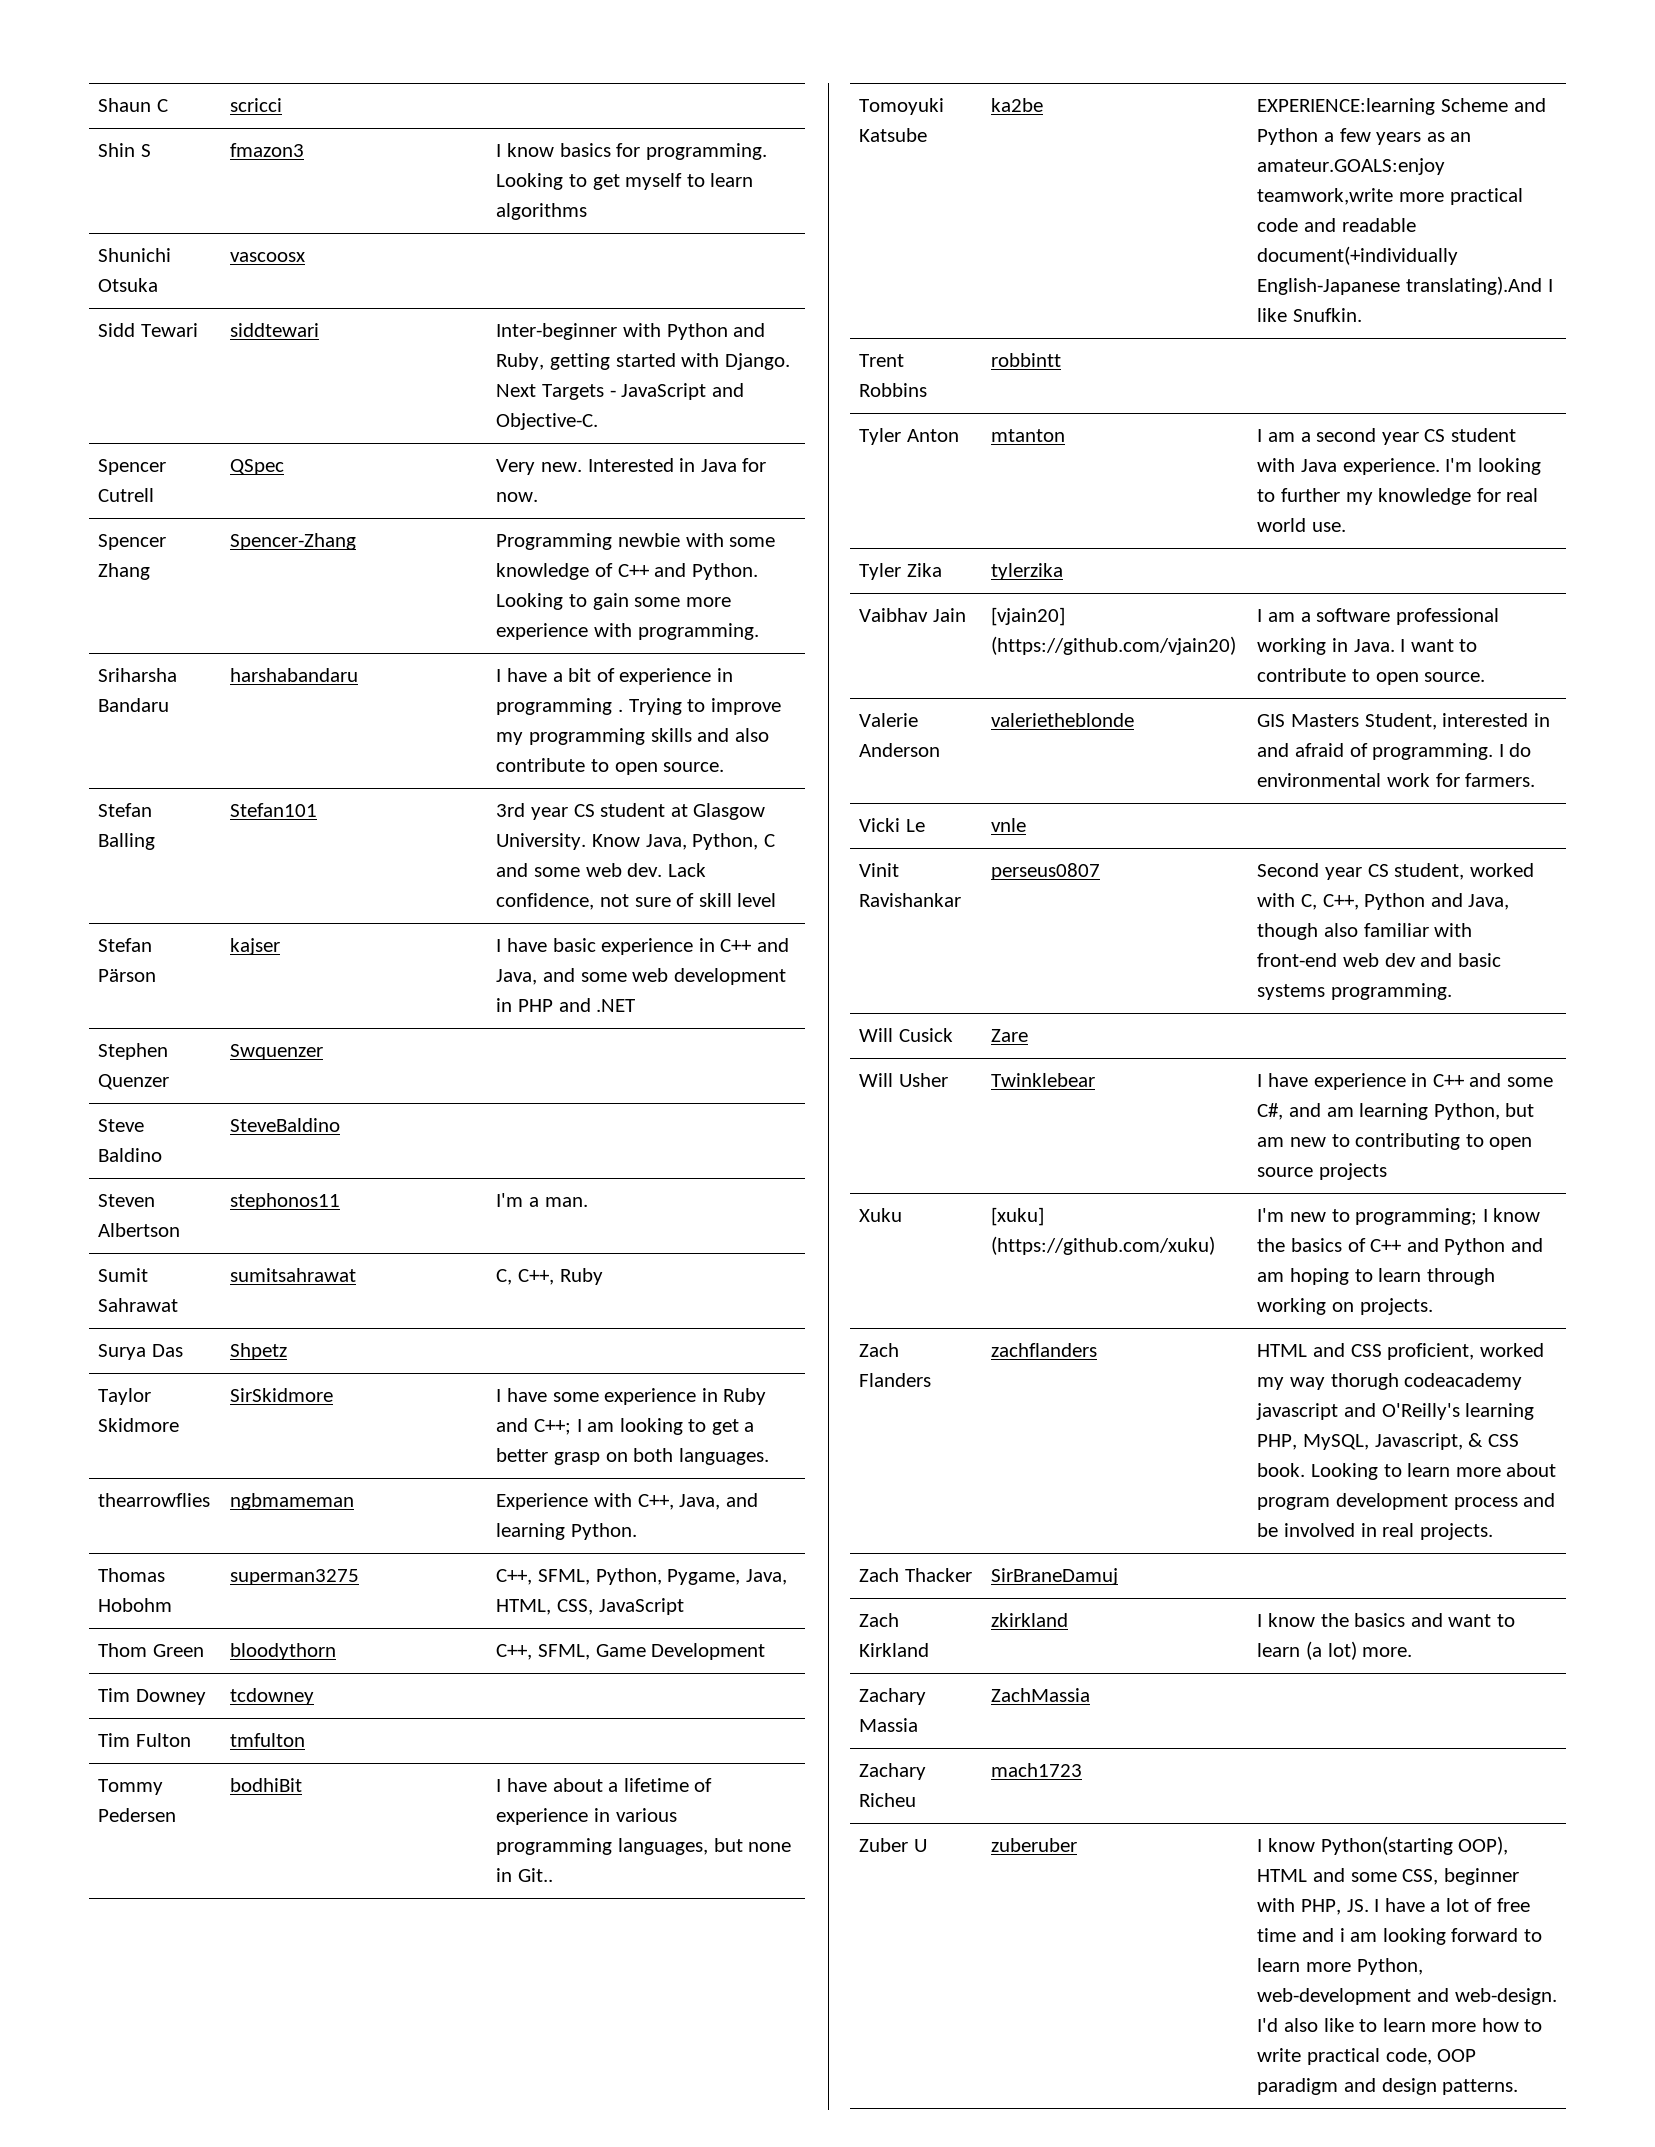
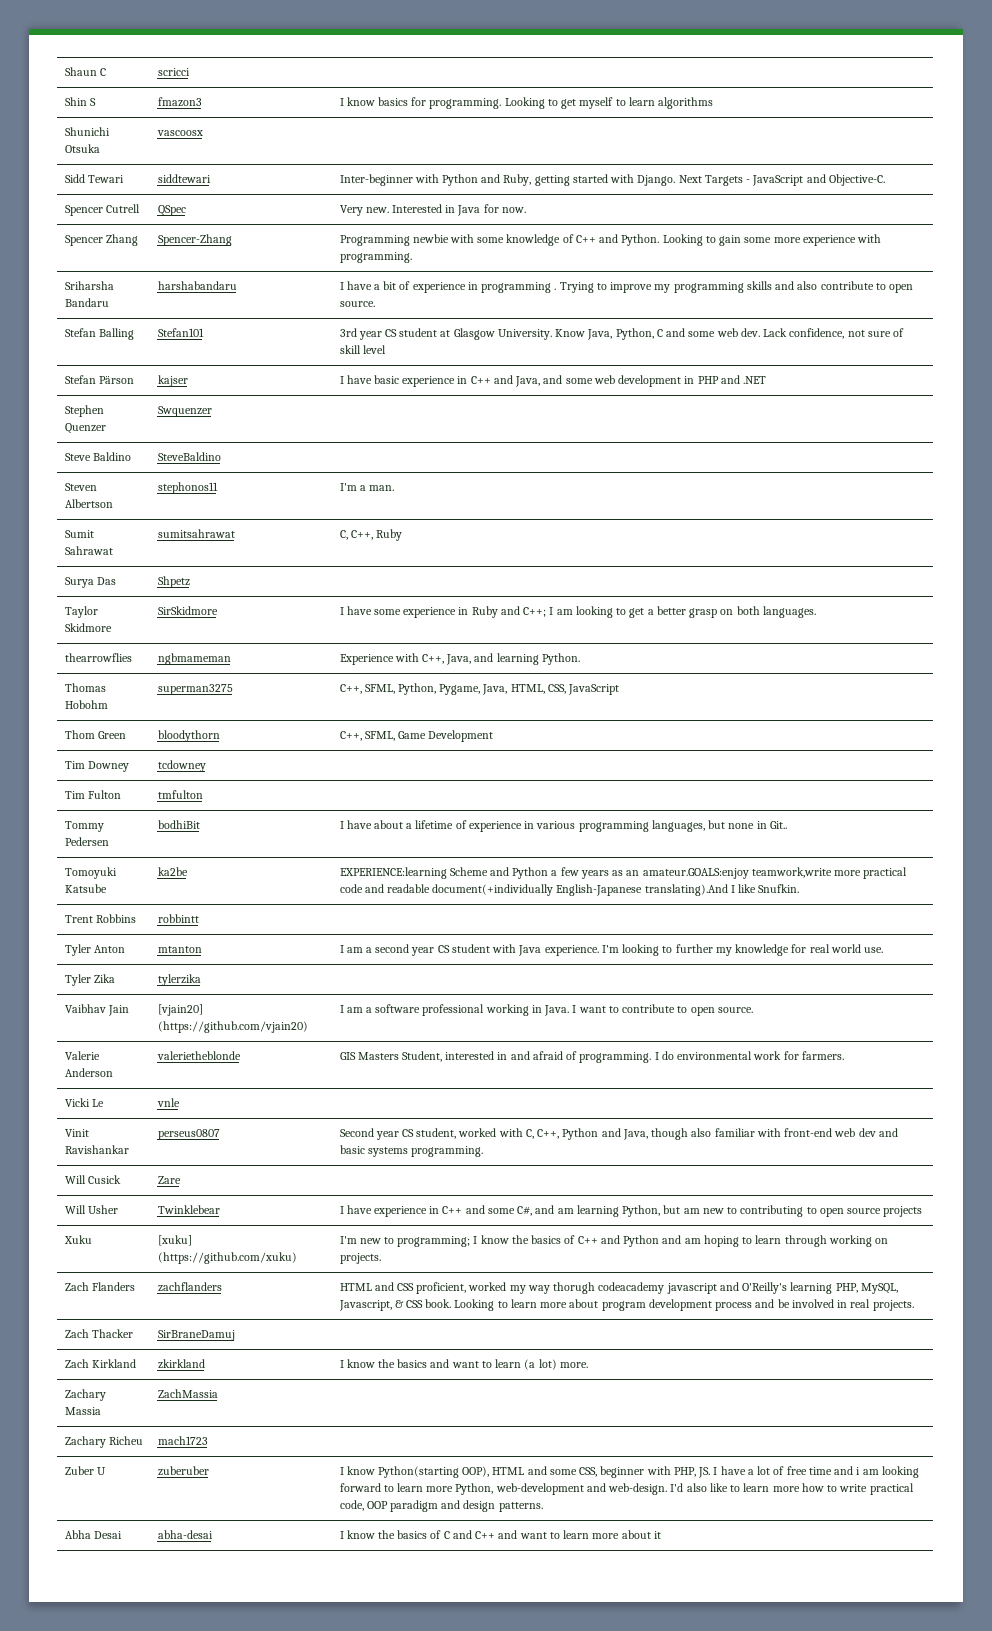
(1519, 2087) none -> [64,1530,122,1539] [157,1530,213,1539] [339,1530,661,1539] // Abha Desai | abha-desai | I know the basics of C and C++ and want to learn more about it

